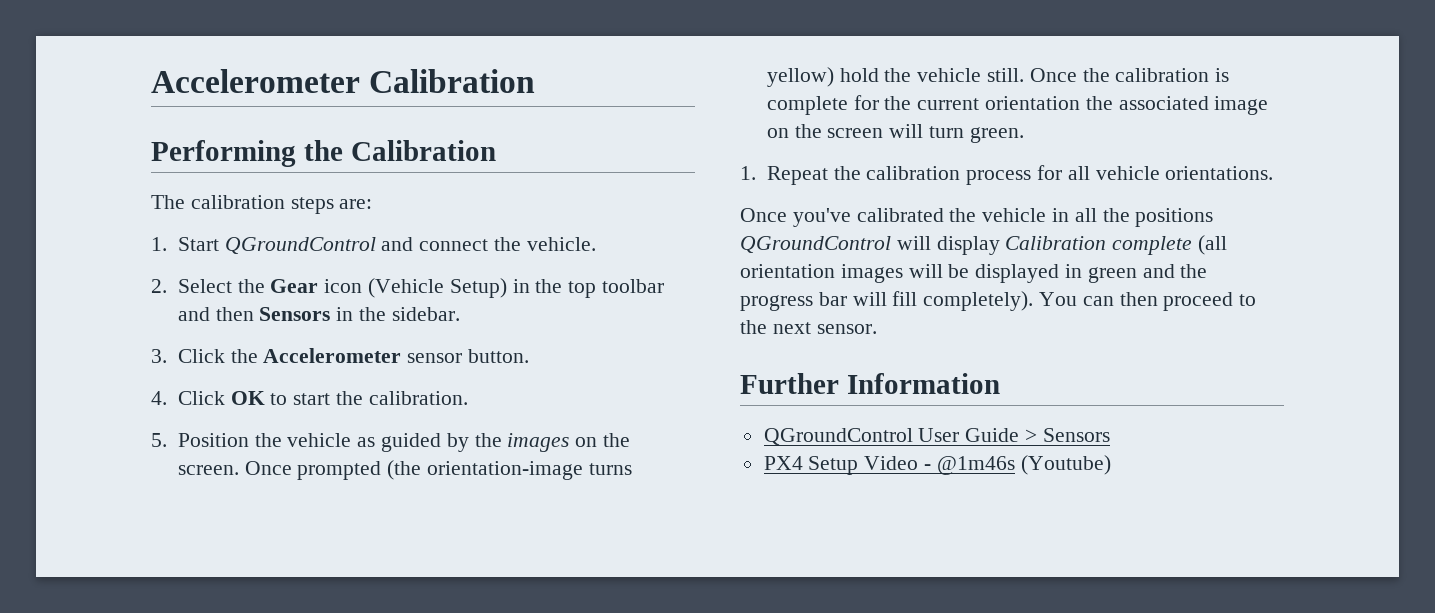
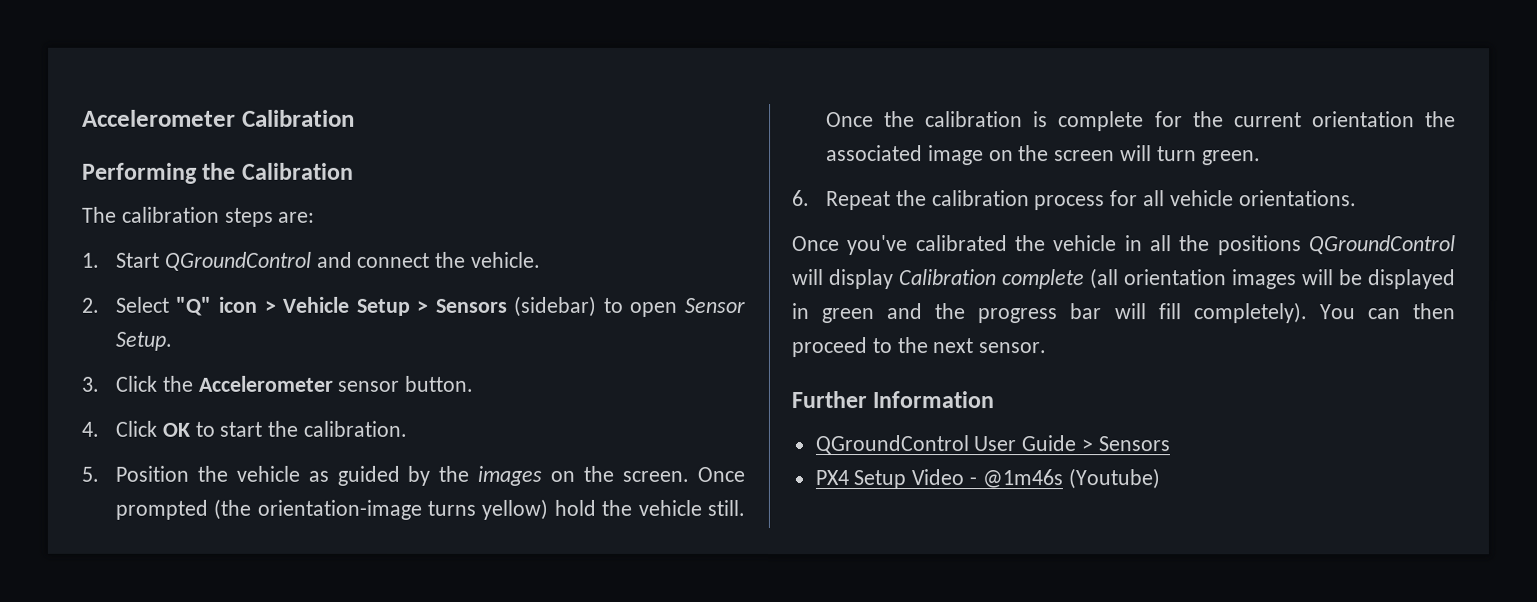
[237,278,664,298] [177,307,460,321] the Gear icon (Vehicle Setup) in the top toolbar and then Sensors in the sidebar. -> [175,295,746,317] [114,331,172,351] "Q" icon > Vehicle Setup > Sensors (sidebar) to open Sensor Setup.
[740,166,756,180] 1. -> [792,190,810,207] 6.

